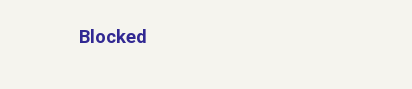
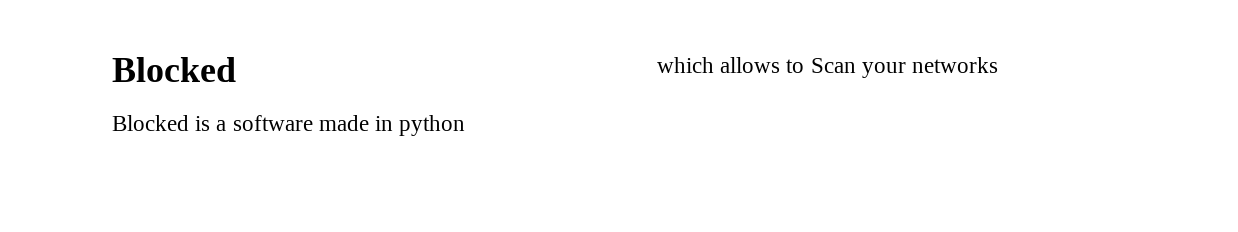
[79,29,147,43] Blocked -> [112,57,236,82] [112,115,466,136] [657,57,999,78] Blocked // Blocked is a software made in python // which allows to Scan your networks

